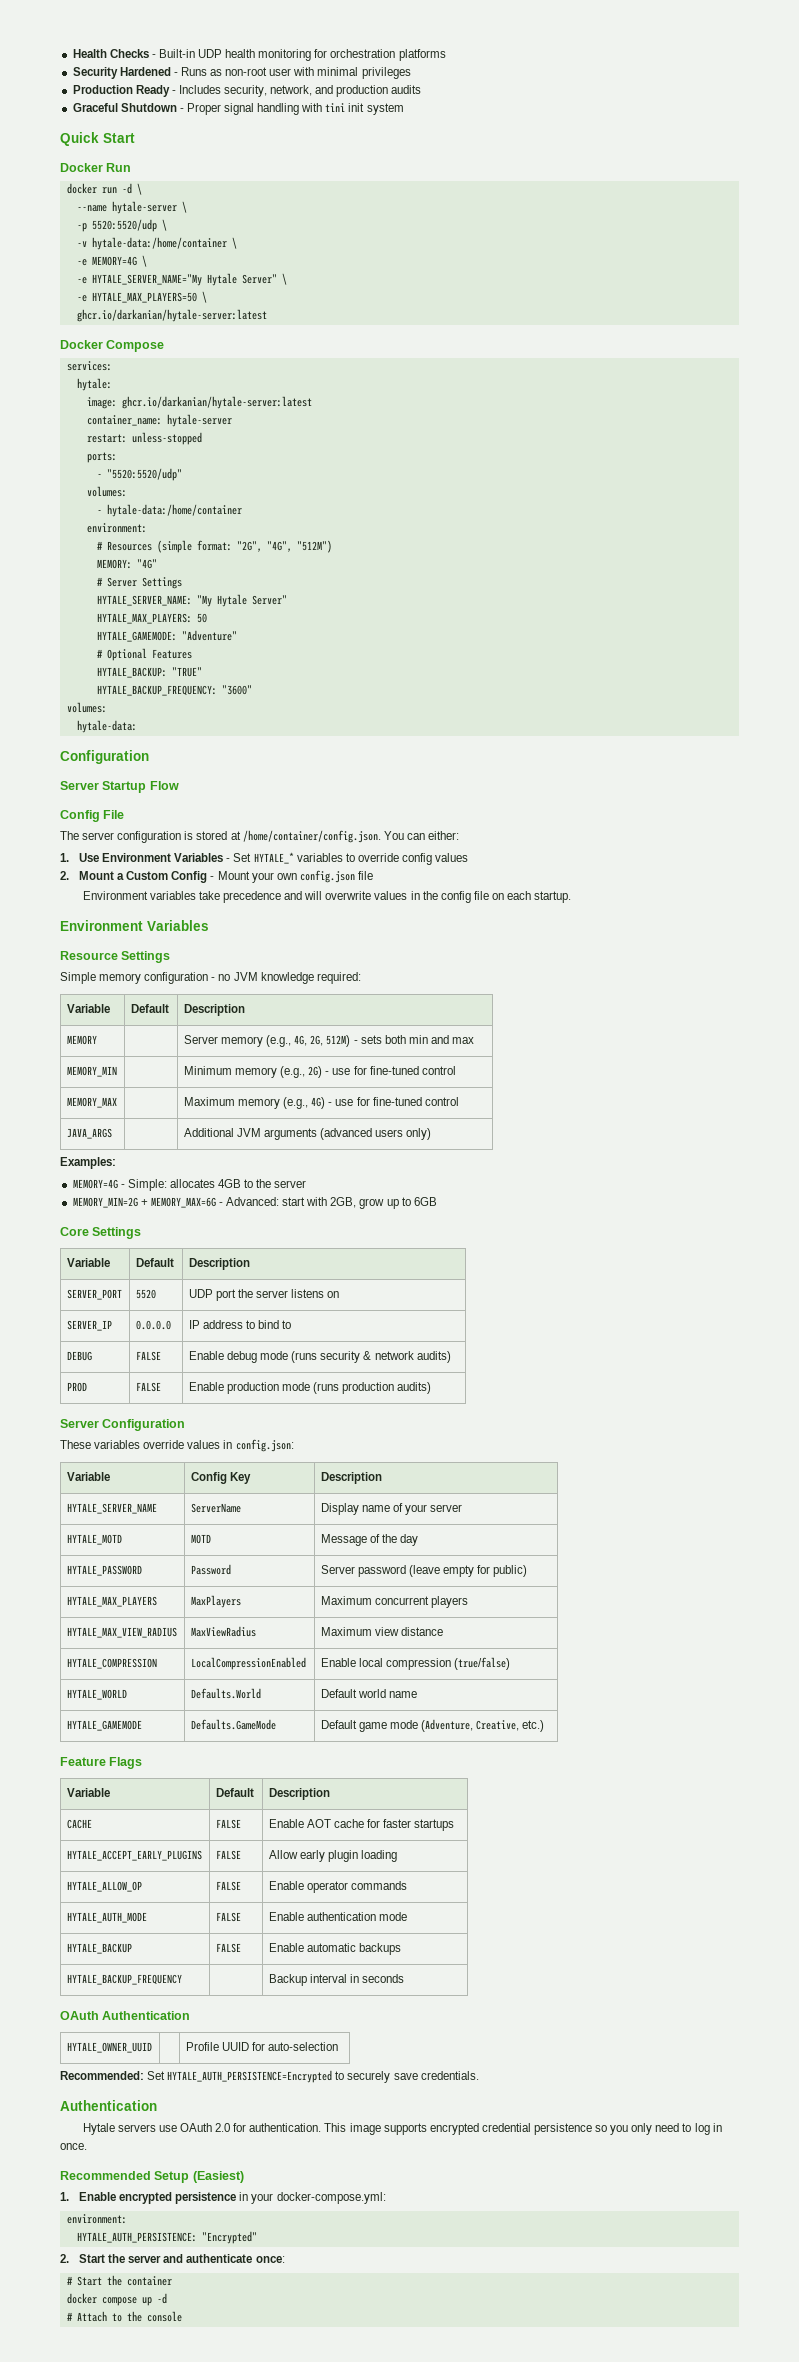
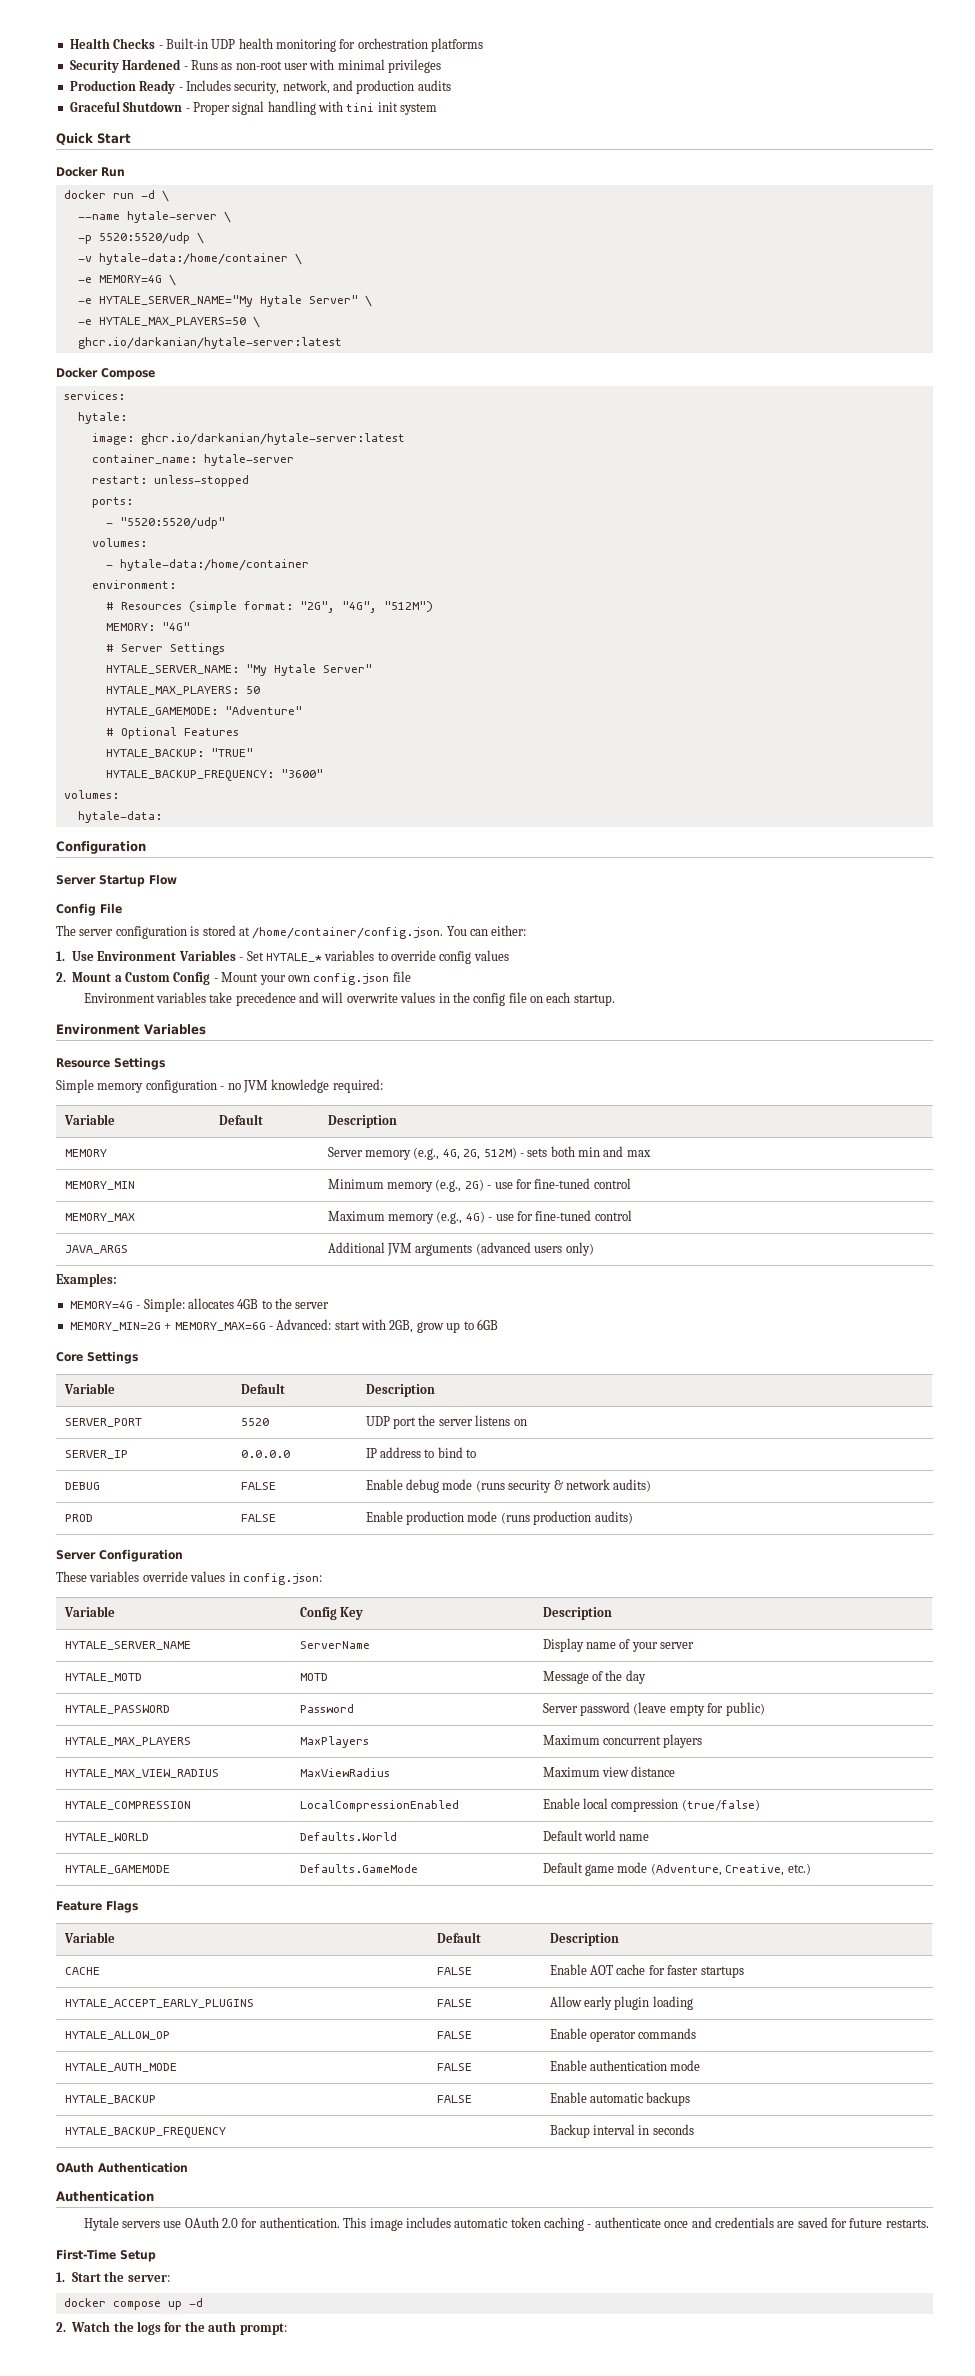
[66,2042,152,2053] [185,2042,339,2051] [60,2070,479,2083] // HYTALE_OWNER_UUID | | Profile UUID for auto-selection // Recommended: Set HYTALE_AUTH_PERSISTENCE=Encrypted to securely save credentials. -> (188, 2167) none
[383,2123,722,2135] [60,2143,87,2150] [60,2171,244,2183] [60,2192,386,2204] [66,2214,127,2224] [76,2231,257,2244] [60,2254,285,2263] [66,2275,172,2286] [66,2293,167,2306] [66,2311,182,2322] supports encrypted credential persistence so you only need to log in once. // Recommended Setup (Easiest) // 1. Enable encrypted persistence in your docker-compose.yml: // environment: // HYTALE_AUTH_PERSISTENCE: "Encrypted" // 2. Start the server and authenticate once: // # Start the container // docker compose up -d // # Attach to the console -> [405,2217,929,2231] [56,2249,156,2262] [56,2271,170,2282] [63,2298,203,2310] [56,2321,287,2335] includes automatic token caching - authenticate once and credentials are saved for future restarts. // First-Time Setup // 1. Start the server: // docker compose up -d // 2. Watch the logs for the auth prompt:

